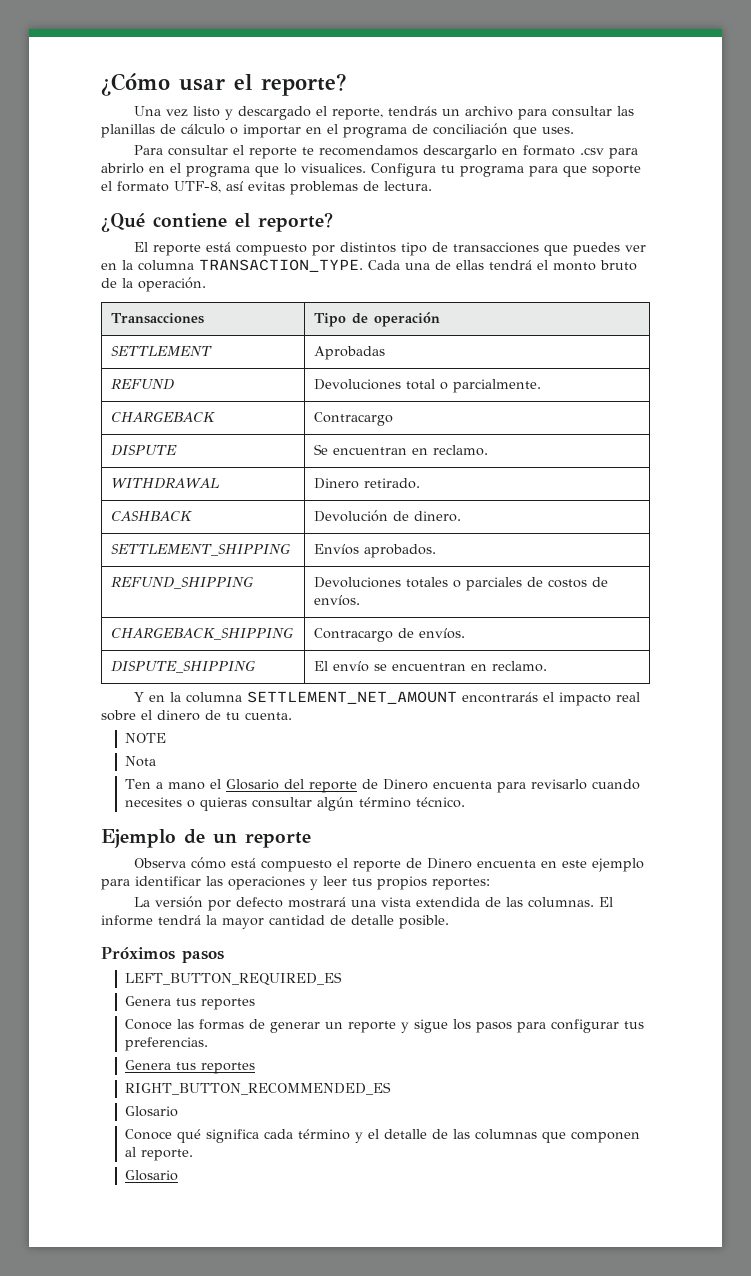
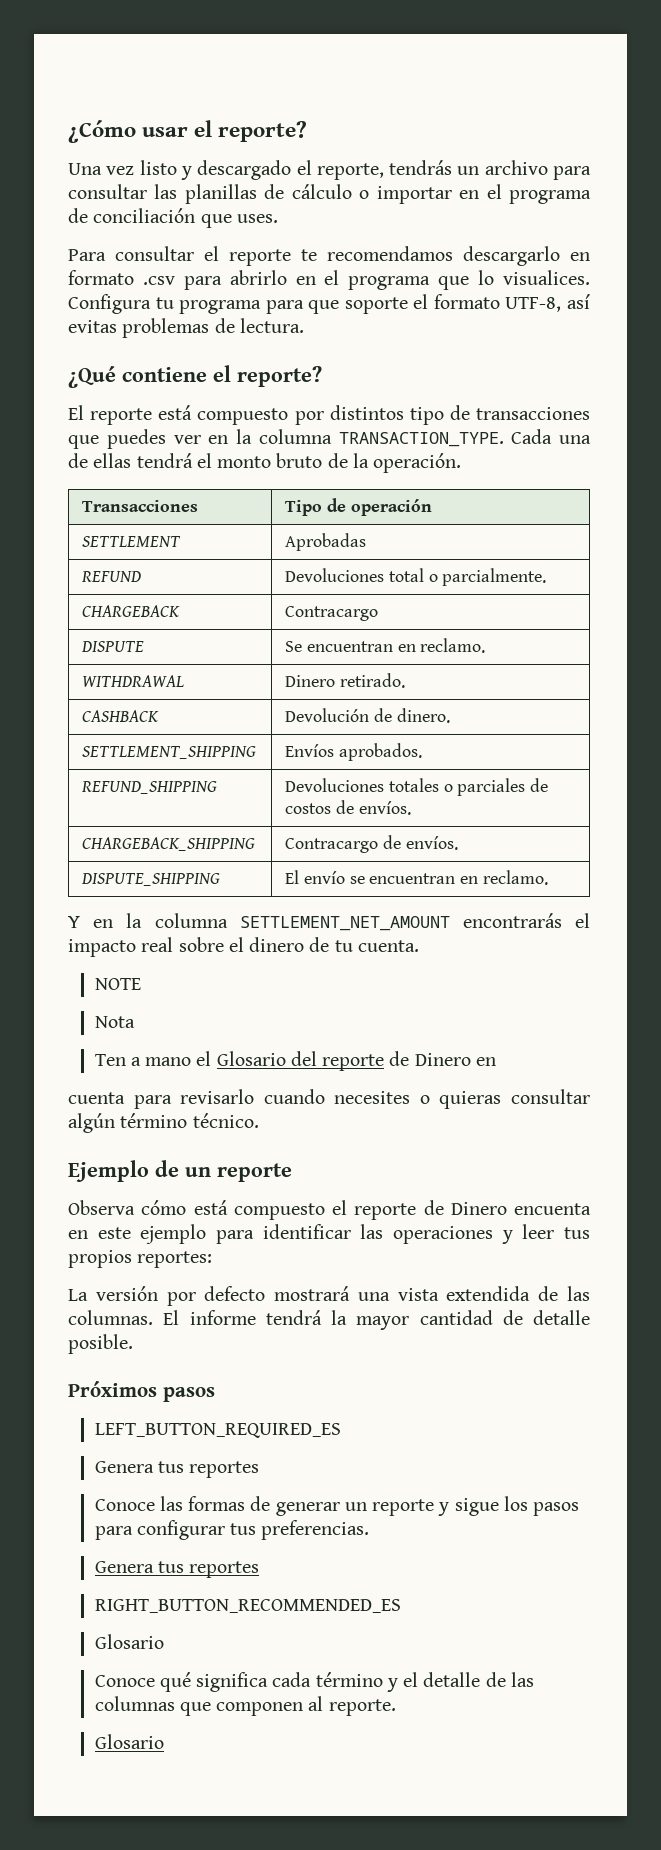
[432,781,492,789] encuenta -> [475,1057,496,1066] [68,1092,125,1104] en // cuenta

